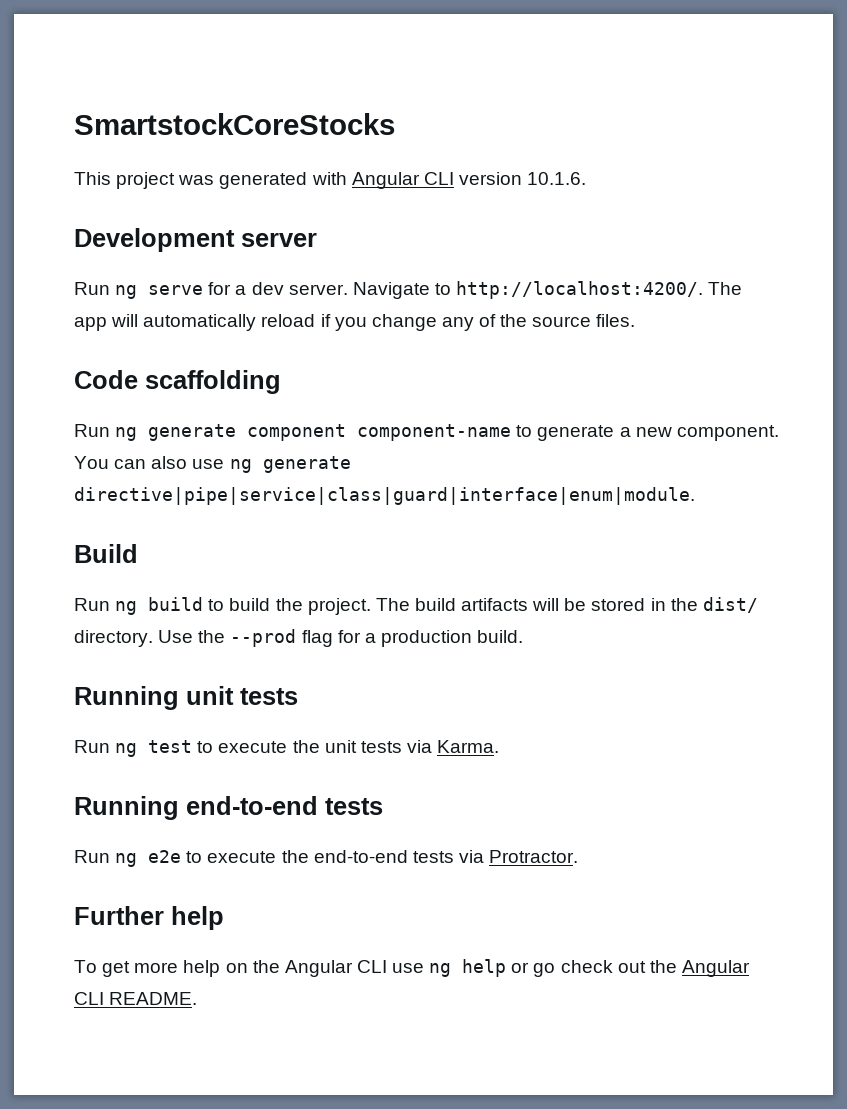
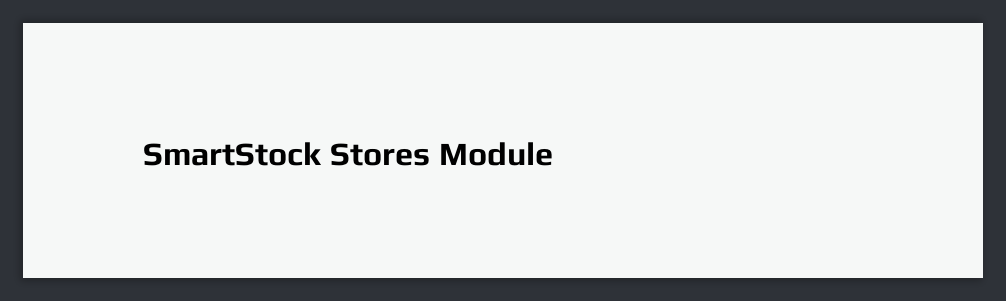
[74,113,395,135] [74,172,587,189] [74,228,317,252] [74,281,743,299] [74,314,636,331] [74,370,281,394] [74,424,779,441] [74,456,351,473] [74,487,695,505] [74,544,138,563] [74,597,758,615] [74,629,524,647] [74,686,298,710] [74,740,500,757] [74,796,383,820] [74,850,579,867] [74,906,224,930] [74,959,750,977] [74,992,198,1005] SmartstockCoreStocks // This project was generated with Angular CLI version 10.1.6. // Development server // Run ng serve for a dev server. Navigate to http://localhost:4200/. The app will automatically reload if you change any of the source files. // Code scaffolding // Run ng generate component component-name to generate a new component. You can also use ng generate directive|pipe|service|class|guard|interface|enum|module. // Build // Run ng build to build the project. The build artifacts will be stored in the dist/ directory. Use the --prod flag for a production build. // Running unit tests // Run ng test to execute the unit tests via Karma. // Running end-to-end tests // Run ng e2e to execute the end-to-end tests via Protractor. // Further help // To get more help on the Angular CLI use ng help or go check out the Angular CLI README. -> [143,142,553,166] SmartStock Stores Module

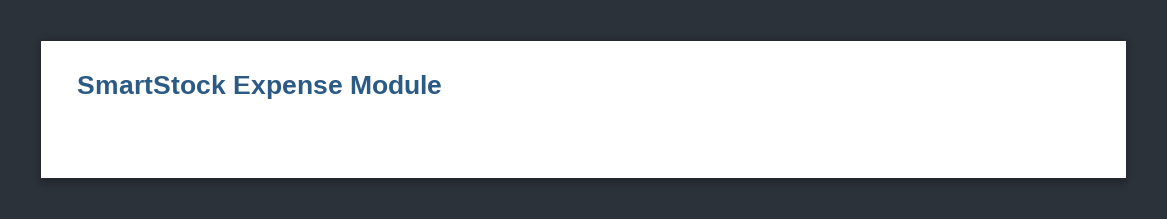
[329,143,430,166] Stores -> [233,76,344,99] Expense

